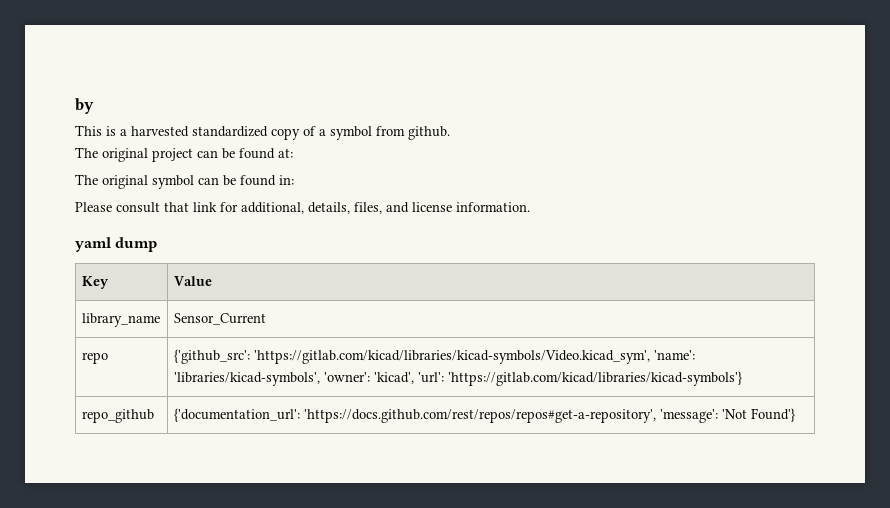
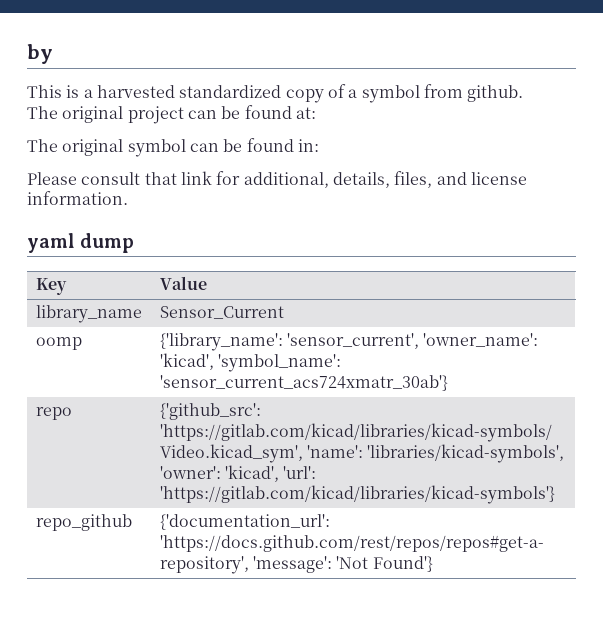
(266, 319) none -> [35,337,82,350] [159,333,539,351] [159,353,341,372] [159,375,448,391] // oomp | {'library_name': 'sensor_current', 'owner_name': 'kicad', 'symbol_name': 'sensor_current_acs724xmatr_30ab'}

